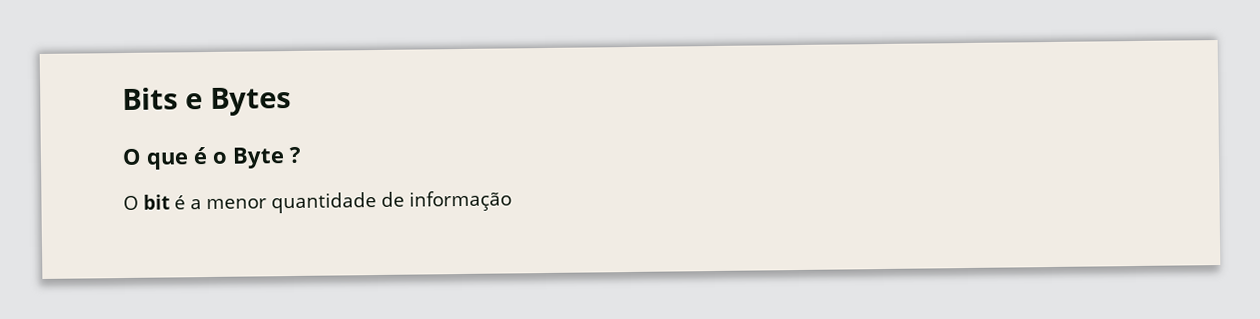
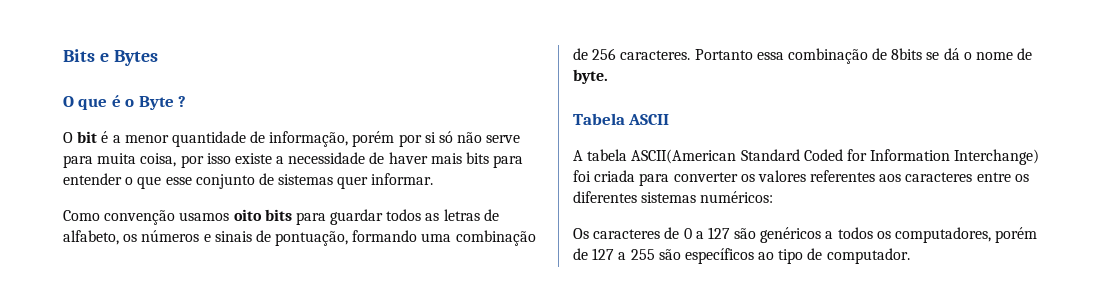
[409,190,512,212] informação -> [269,131,521,147] [63,152,524,168] [63,173,434,189] [63,209,499,225] [63,230,536,246] [573,48,1033,64] [573,69,608,84] [573,113,670,125] [573,149,1040,165] [573,170,1029,186] [573,191,774,203] [573,227,1038,243] [573,248,910,264] informação, porém por si só não serve para muita coisa, por isso existe a necessidade de haver mais bits para entender o que esse conjunto de sistemas quer informar. // Como convenção usamos oito bits para guardar todos as letras de alfabeto, os números e sinais de pontuação, formando uma combinação de 256 caracteres. Portanto essa combinação de 8bits se dá o nome de byte. // Tabela ASCII // A tabela ASCII(American Standard Coded for Information Interchange) foi criada para converter os valores referentes aos caracteres entre os diferentes sistemas numéricos: // Os caracteres de 0 a 127 são genéricos a todos os computadores, porém de 127 a 255 são específicos ao tipo de computador.

